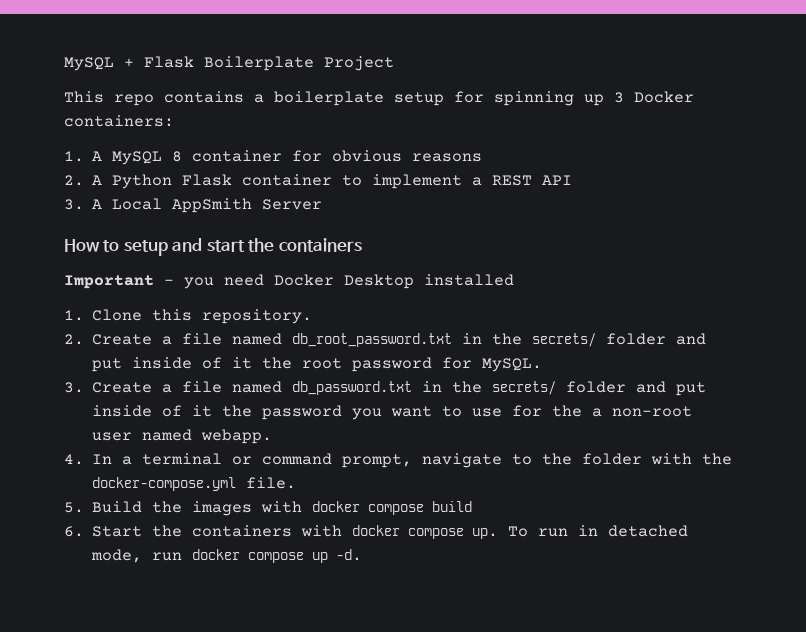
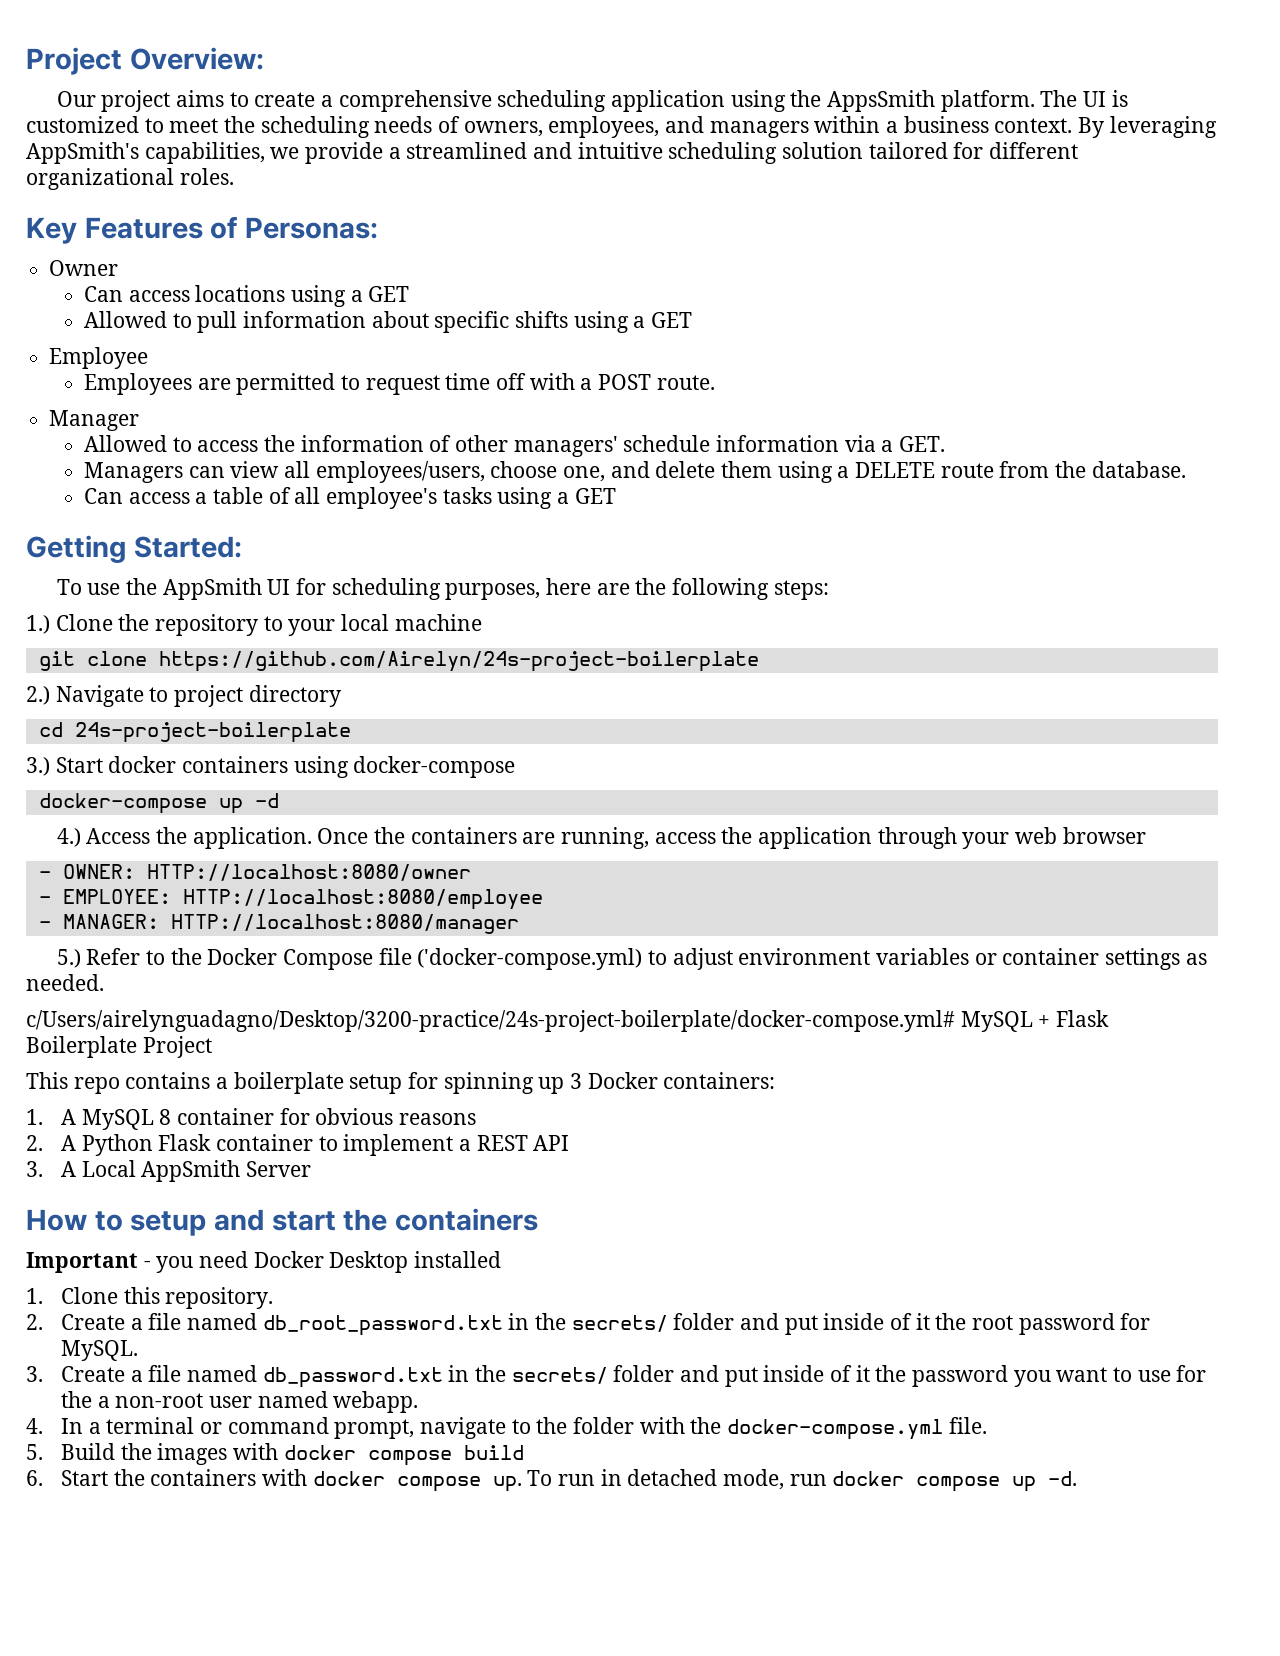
(64, 64) none -> [26,47,264,75] [56,90,1128,112] [26,116,1217,138] [26,142,1079,164] [26,168,234,190] [26,216,379,244] [49,260,119,276] [84,285,410,307] [84,311,693,333] [49,347,149,369] [84,373,715,395] [49,410,140,431] [84,435,946,457] [84,461,1186,483] [84,487,616,509] [26,535,242,563] [56,578,829,600] [26,614,482,636] [38,651,759,672] [26,685,341,707] [38,722,351,743] [26,756,516,778] [38,793,279,814] [56,827,1146,849] [38,864,471,881] [38,889,543,910] [38,914,519,934] [56,948,1207,970] [26,974,104,991] [26,1010,955,1032] Project Overview: // Our project aims to create a comprehensive scheduling application using the AppsSmith platform. The UI is customized to meet the scheduling needs of owners, employees, and managers within a business context. By leveraging AppSmith's capabilities, we provide a streamlined and intuitive scheduling solution tailored for different organizational roles. // Key Features of Personas: // Owner // Can access locations using a GET // Allowed to pull information about specific shifts using a GET // Employee // Employees are permitted to request time off with a POST route. // Manager // Allowed to access the information of other managers' schedule information via a GET. // Managers can view all employees/users, choose one, and delete them using a DELETE route from the database. // Can access a table of all employee's tasks using a GET // Getting Started: // To use the AppSmith UI for scheduling purposes, here are the following steps: // 1.) Clone the repository to your local machine // git clone https://github.com/Airelyn/24s-project-boilerplate // 2.) Navigate to project directory // cd 24s-project-boilerplate // 3.) Start docker containers using docker-compose // docker-compose up -d // 4.) Access the application. Once the containers are running, access the application through your web browser // - OWNER: HTTP://localhost:8080/owner // - EMPLOYEE: HTTP://localhost:8080/employee // - MANAGER: HTTP://localhost:8080/manager // 5.) Refer to the Docker Compose file ('docker-compose.yml) to adjust environment variables or container settings as needed. // c/Users/airelynguadagno/Desktop/3200-practice/24s-project-boilerplate/docker-compose.yml#

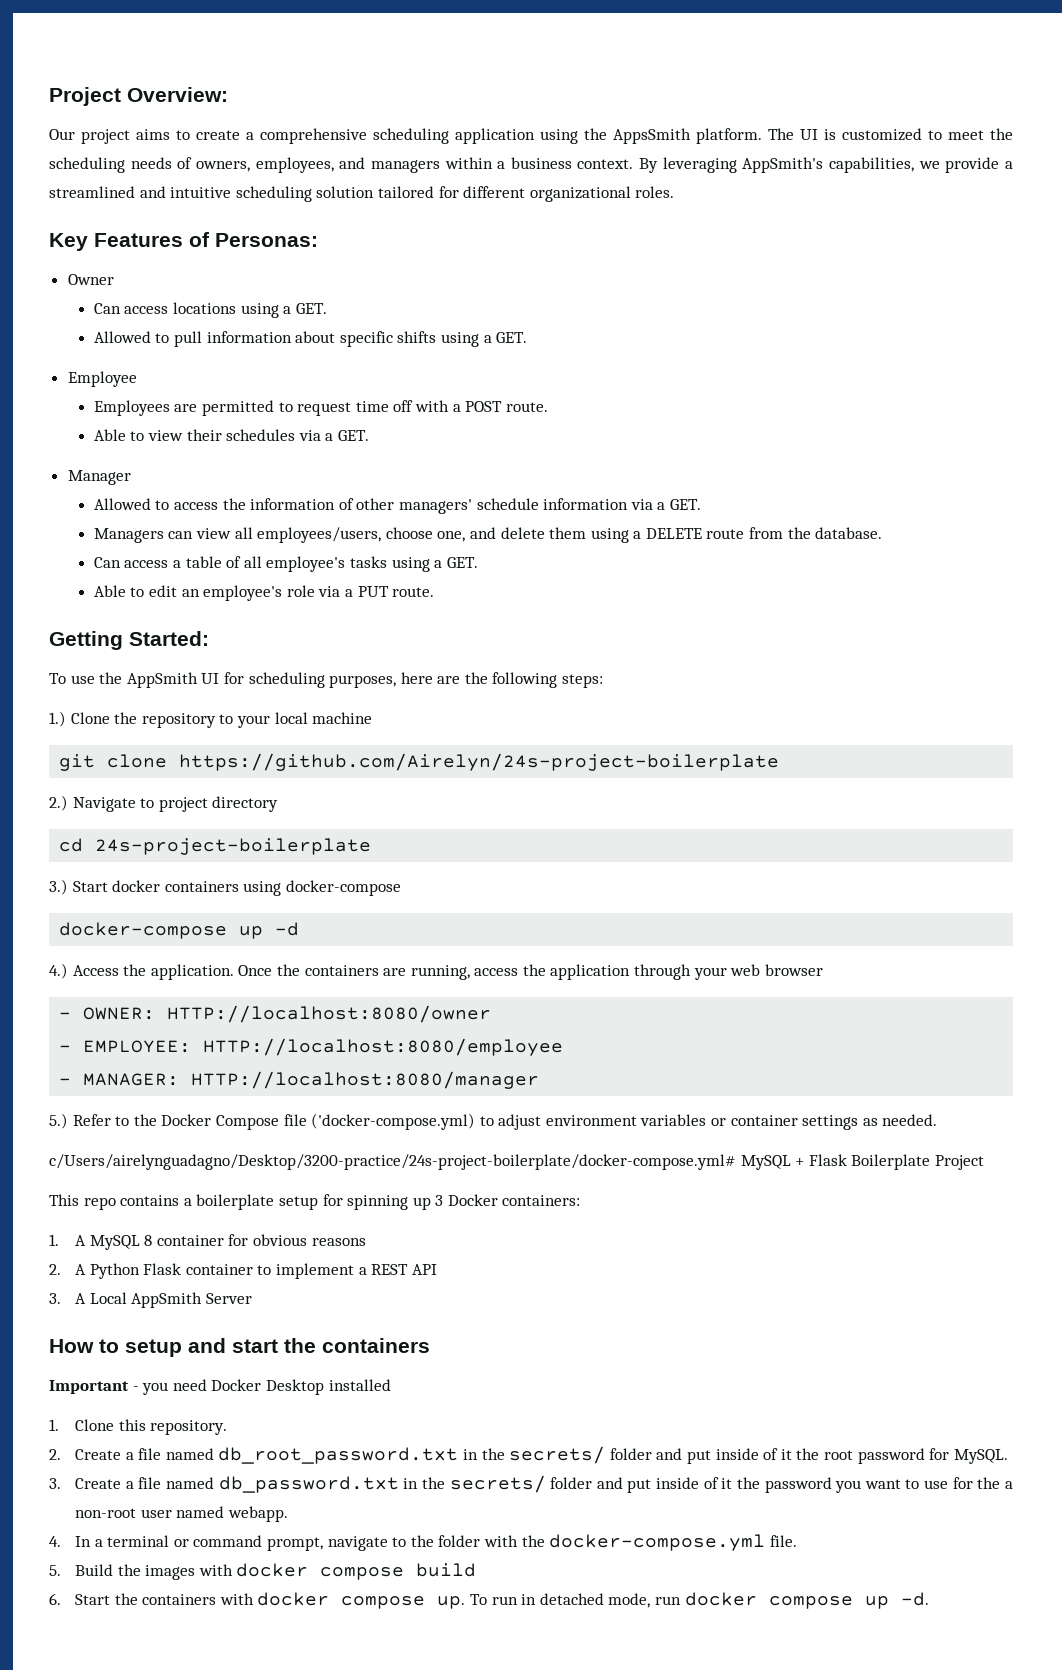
[368,286,410,302] GET -> [295,303,327,314] GET.
[651,312,693,328] GET -> [496,332,528,343] GET.
(715, 382) none -> [93,429,369,441] // Able to view their schedules via a GET.
[574,488,616,504] GET -> [446,557,478,568] [93,585,435,601] GET. // Able to edit an employee's role via a PUT route.

